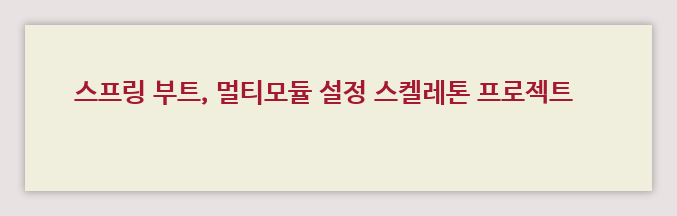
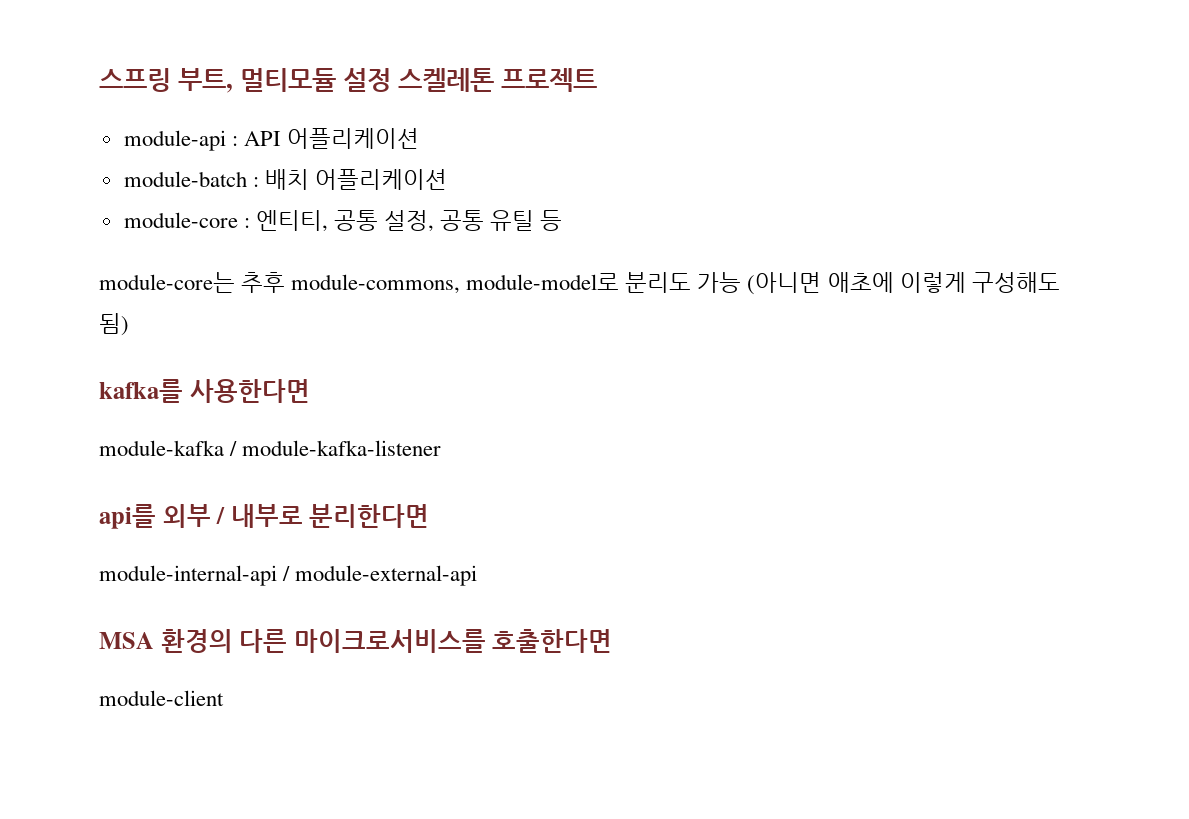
(574, 92) none -> [123,128,419,151] [123,169,447,190] [123,210,563,232] [99,272,1060,295] [99,313,129,336] [99,379,310,403] [99,440,442,456] [99,504,430,529] [99,565,478,586] [99,629,613,653] [99,690,224,706] // module-api : API 어플리케이션 // module-batch : 배치 어플리케이션 // module-core : 엔티티, 공통 설정, 공통 유틸 등 // module-core는 추후 module-commons, module-model로 분리도 가능 (아니면 애초에 이렇게 구성해도 됨) // kafka를 사용한다면 // module-kafka / module-kafka-listener // api를 외부 / 내부로 분리한다면 // module-internal-api / module-external-api // MSA 환경의 다른 마이크로서비스를 호출한다면 // module-client

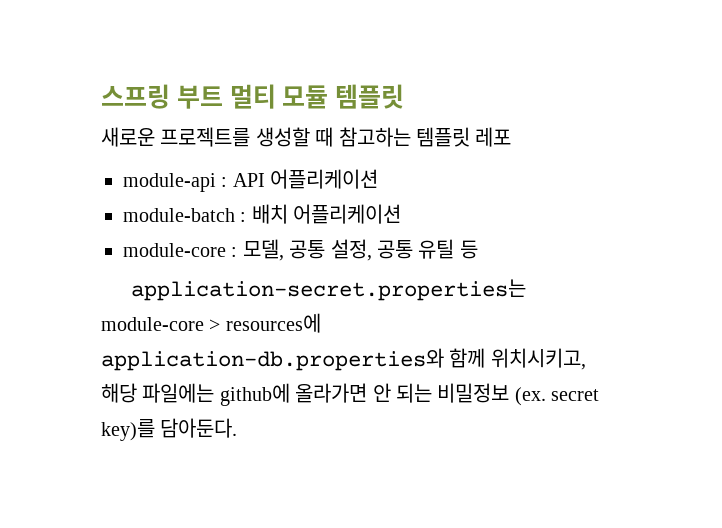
[178,68,598,93] 부트, 멀티모듈 설정 스켈레톤 프로젝트 -> [176,84,404,109] [101,127,512,147] 부트 멀티 모듈 템플릿 // 새로운 프로젝트를 생성할 때 참고하는 템플릿 레포
[255,210,328,232] 엔티티, -> [242,239,284,261] 모델,
[99,272,1060,295] [99,313,129,336] [99,379,310,403] [99,440,442,456] [99,504,430,529] [99,565,478,586] [99,629,613,653] [99,690,224,706] module-core는 추후 module-commons, module-model로 분리도 가능 (아니면 애초에 이렇게 구성해도 됨) // kafka를 사용한다면 // module-kafka / module-kafka-listener // api를 외부 / 내부로 분리한다면 // module-internal-api / module-external-api // MSA 환경의 다른 마이크로서비스를 호출한다면 // module-client -> [131,279,527,301] [101,313,321,333] [101,348,586,371] [101,383,600,406] [101,418,238,441] application-secret.properties는 module-core > resources에 application-db.properties와 함께 위치시키고, 해당 파일에는 github에 올라가면 안 되는 비밀정보 (ex. secret key)를 담아둔다.

